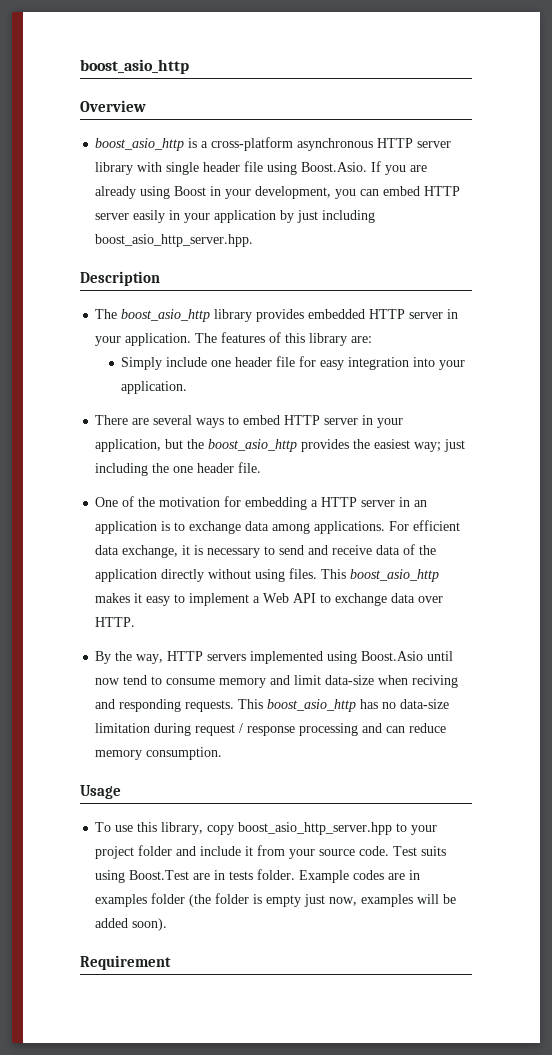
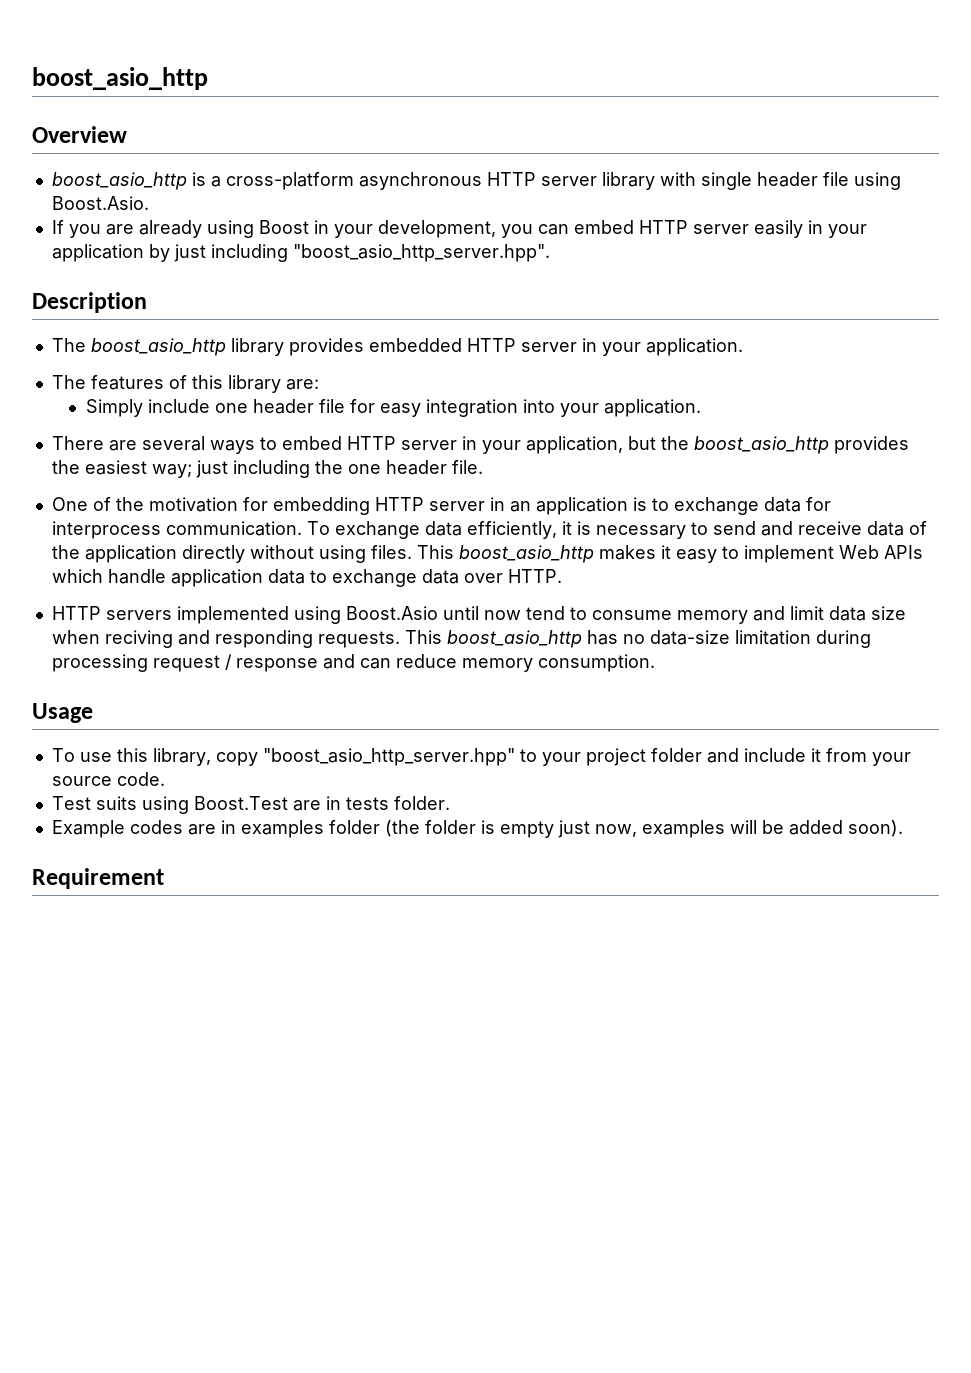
(368, 167) none -> (149, 203) //
[95,234,254,247] boost_asio_http_server.hpp. -> [292,244,550,262] "boost_asio_http_server.hpp".
(192, 339) none -> (743, 347) //
[311,500,319,507] a -> (370, 506) none
[272,520,461,534] [95,545,179,558] among applications. For efficient data exchange, -> [805,497,831,511] [51,521,557,539] for interprocess communication. To exchange data efficiently,
[253,593,317,603] a Web API -> [838,545,923,559] [51,569,305,587] Web APIs which handle application data
[95,651,164,664] By the way, -> (562, 576) none
[325,675,375,685] data-size -> [828,606,906,621] data size
(192, 729) none -> [51,654,148,672] processing
[299,723,359,736] processing -> (318, 665) none
[238,822,393,835] boost_asio_http_server.hpp -> [262,748,515,766] "boost_asio_http_server.hpp"
(390, 851) none -> (165, 779) //
(296, 874) none -> (450, 803) //

